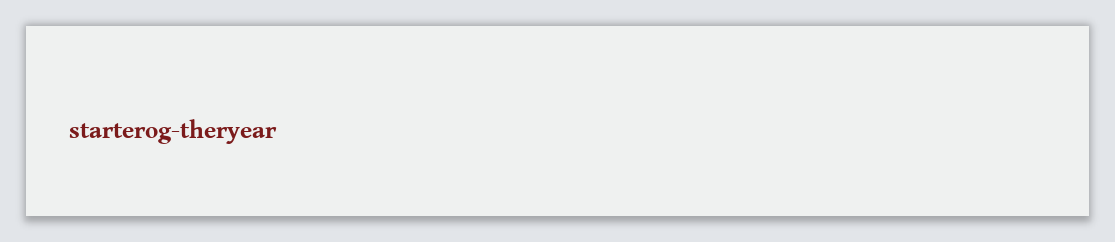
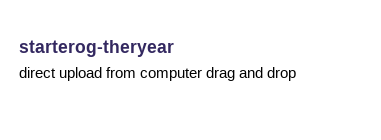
(277, 131) none -> [19,67,297,81] // direct upload from computer drag and drop

